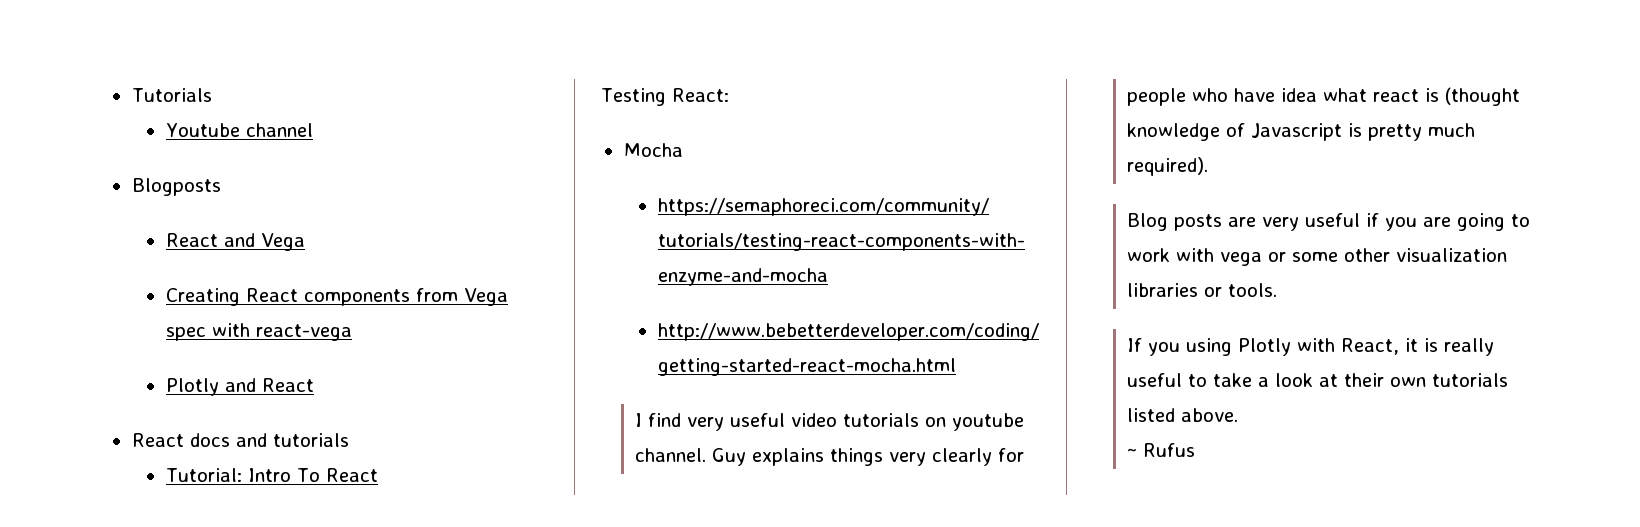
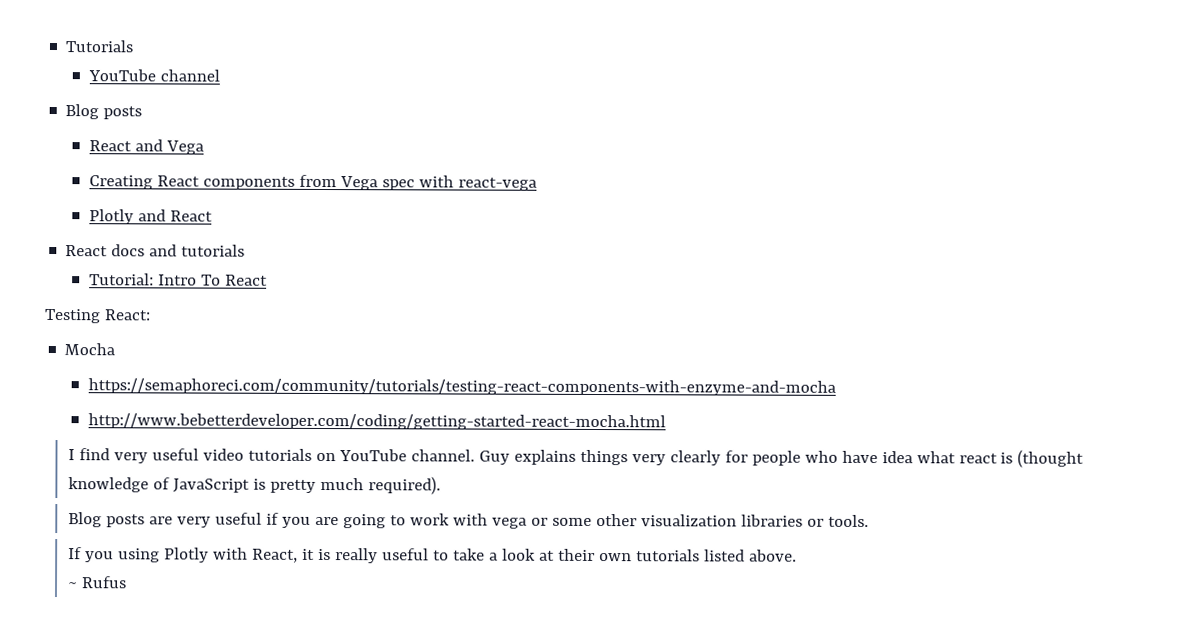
[165,123,240,137] Youtube -> [87,69,156,82] YouTube
[131,178,221,196] Blogposts -> [65,104,143,120] Blog posts
[952,413,1025,431] youtube -> [338,449,407,462] YouTube
[1251,123,1343,141] Javascript -> [172,478,250,493] JavaScript

